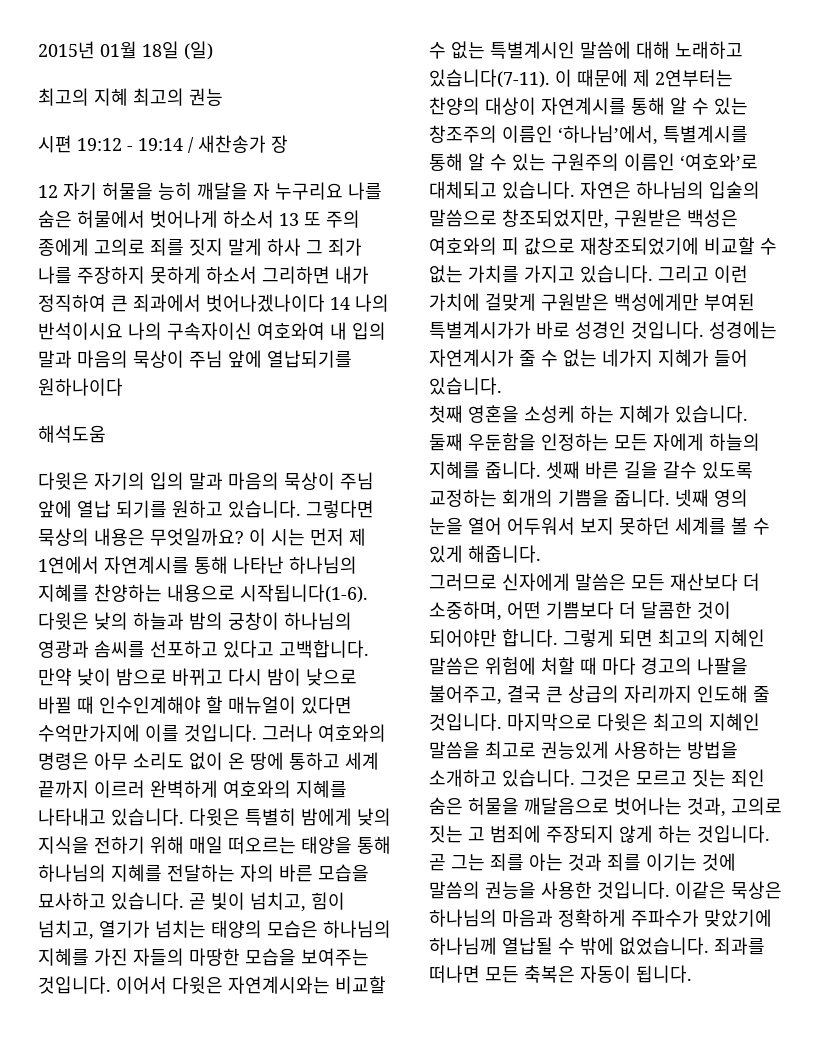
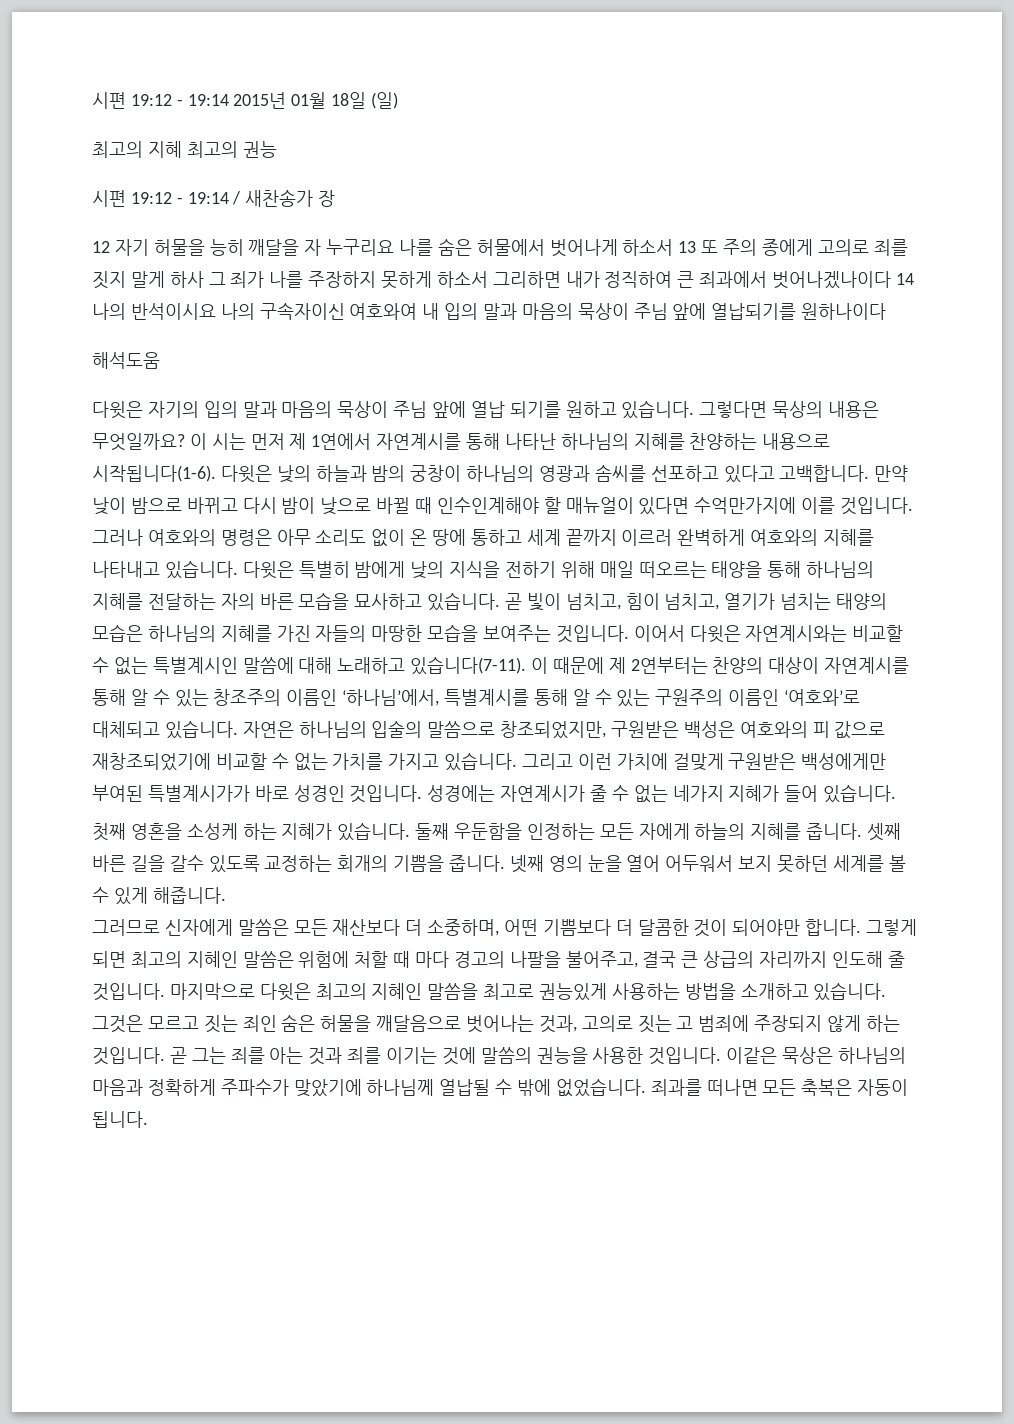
(38, 50) none -> [92,92,229,109] 시편 19:12 - 19:14

